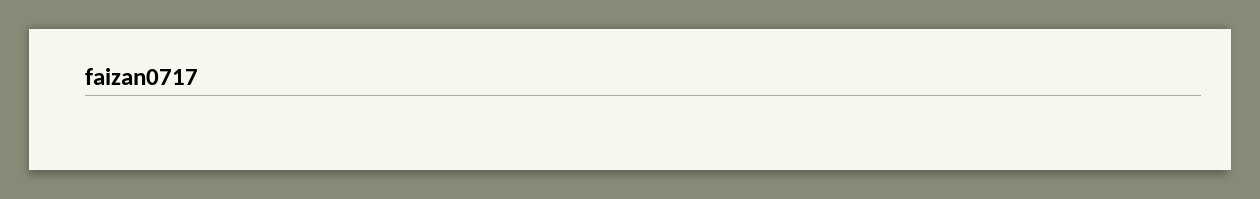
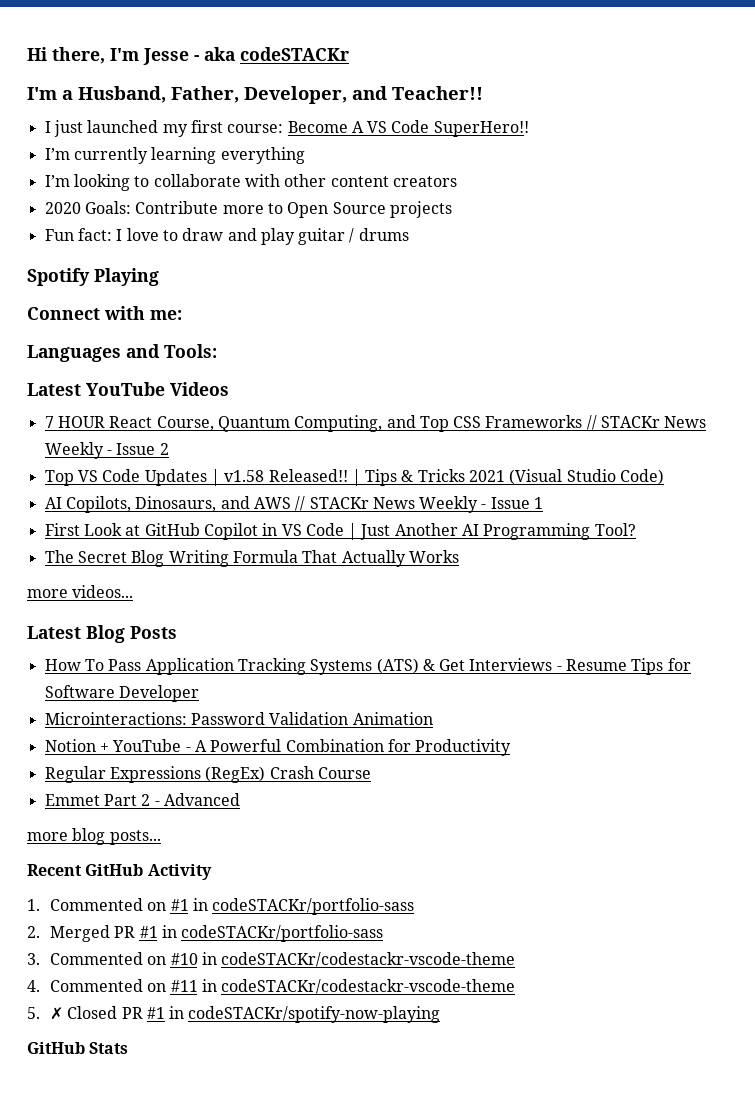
[85,68,198,85] faizan0717 -> [27,47,349,65] [27,86,483,104] [44,120,529,137] [44,147,305,164] [44,174,457,191] [44,201,452,218] [44,228,409,245] [27,268,159,286] [27,306,182,320] [27,344,217,362] [27,382,229,396] [44,415,707,432] [44,442,169,459] [44,469,665,486] [44,496,544,513] [44,523,636,540] [44,550,459,567] [27,585,134,598] [27,625,177,643] [44,658,691,675] [44,685,199,702] [44,712,433,725] [44,739,512,756] [44,766,371,783] [44,793,240,806] [27,828,161,845] [27,864,212,880] [27,898,415,915] [27,925,384,942] [27,952,516,967] [27,979,516,994] [27,1006,441,1023] [27,1042,129,1054] Hi there, I'm Jesse - aka codeSTACKr // I'm a Husband, Father, Developer, and Teacher!! // I just launched my first course: Become A VS Code SuperHero!! // I’m currently learning everything // I’m looking to collaborate with other content creators // 2020 Goals: Contribute more to Open Source projects // Fun fact: I love to draw and play guitar / drums // Spotify Playing // Connect with me: // Languages and Tools: // Latest YouTube Videos // 7 HOUR React Course, Quantum Computing, and Top CSS Frameworks // STACKr News Weekly - Issue 2 // Top VS Code Updates | v1.58 Released!! | Tips & Tricks 2021 (Visual Studio Code) // AI Copilots, Dinosaurs, and AWS // STACKr News Weekly - Issue 1 // First Look at GitHub Copilot in VS Code | Just Another AI Programming Tool? // The Secret Blog Writing Formula That Actually Works // more videos... // Latest Blog Posts // How To Pass Application Tracking Systems (ATS) & Get Interviews - Resume Tips for Software Developer // Microinteractions: Password Validation Animation // Notion + YouTube - A Powerful Combination for Productivity // Regular Expressions (RegEx) Crash Course // Emmet Part 2 - Advanced // more blog posts... // Recent GitHub Activity // 1. Commented on #1 in codeSTACKr/portfolio-sass // 2. Merged PR #1 in codeSTACKr/portfolio-sass // 3. Commented on #10 in codeSTACKr/codestackr-vscode-theme // 4. Commented on #11 in codeSTACKr/codestackr-vscode-theme // 5. ✗ Closed PR #1 in codeSTACKr/spotify-now-playing // GitHub Stats

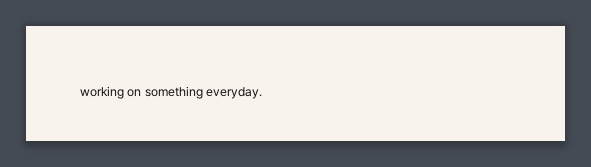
[27,47,349,65] [27,86,483,104] [44,120,529,137] [44,147,305,164] [44,174,457,191] [44,201,452,218] [44,228,409,245] [27,268,159,286] [27,306,182,320] [27,344,217,362] [27,382,229,396] [44,415,707,432] [44,442,169,459] [44,469,665,486] [44,496,544,513] [44,523,636,540] [44,550,459,567] [27,585,134,598] [27,625,177,643] [44,658,691,675] [44,685,199,702] [44,712,433,725] [44,739,512,756] [44,766,371,783] [44,793,240,806] [27,828,161,845] [27,864,212,880] [27,898,415,915] [27,925,384,942] [27,952,516,967] [27,979,516,994] [27,1006,441,1023] [27,1042,129,1054] Hi there, I'm Jesse - aka codeSTACKr // I'm a Husband, Father, Developer, and Teacher!! // I just launched my first course: Become A VS Code SuperHero!! // I’m currently learning everything // I’m looking to collaborate with other content creators // 2020 Goals: Contribute more to Open Source projects // Fun fact: I love to draw and play guitar / drums // Spotify Playing // Connect with me: // Languages and Tools: // Latest YouTube Videos // 7 HOUR React Course, Quantum Computing, and Top CSS Frameworks // STACKr News Weekly - Issue 2 // Top VS Code Updates | v1.58 Released!! | Tips & Tricks 2021 (Visual Studio Code) // AI Copilots, Dinosaurs, and AWS // STACKr News Weekly - Issue 1 // First Look at GitHub Copilot in VS Code | Just Another AI Programming Tool? // The Secret Blog Writing Formula That Actually Works // more videos... // Latest Blog Posts // How To Pass Application Tracking Systems (ATS) & Get Interviews - Resume Tips for Software Developer // Microinteractions: Password Validation Animation // Notion + YouTube - A Powerful Combination for Productivity // Regular Expressions (RegEx) Crash Course // Emmet Part 2 - Advanced // more blog posts... // Recent GitHub Activity // 1. Commented on #1 in codeSTACKr/portfolio-sass // 2. Merged PR #1 in codeSTACKr/portfolio-sass // 3. Commented on #10 in codeSTACKr/codestackr-vscode-theme // 4. Commented on #11 in codeSTACKr/codestackr-vscode-theme // 5. ✗ Closed PR #1 in codeSTACKr/spotify-now-playing // GitHub Stats -> [80,86,263,99] working on something everyday.

